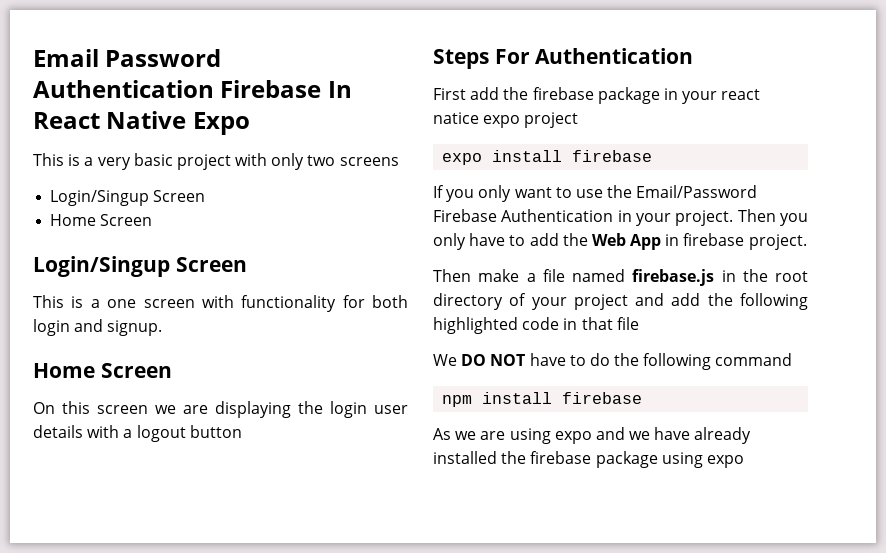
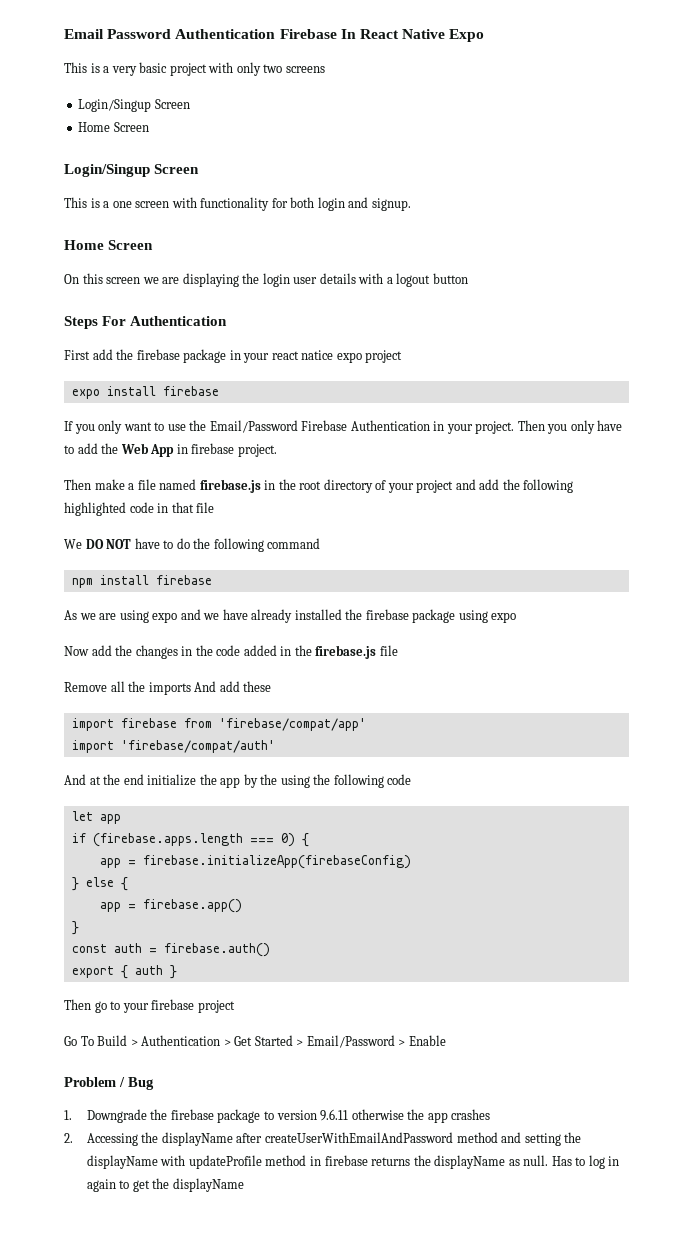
(744, 461) none -> [64,645,398,659] [64,681,272,695] [71,718,366,731] [71,740,275,753] [64,774,412,788] [71,811,121,824] [71,833,309,847] [99,855,411,869] [71,877,128,891] [99,899,242,913] [71,921,79,935] [71,943,270,957] [71,965,177,979] [64,999,235,1013] [64,1035,446,1048] [64,1077,154,1090] [64,1109,491,1123] [64,1132,582,1146] [86,1155,620,1169] [86,1178,244,1192] // Now add the changes in the code added in the firebase.js file // Remove all the imports And add these // import firebase from 'firebase/compat/app' // import 'firebase/compat/auth' // And at the end initialize the app by the using the following code // let app // if (firebase.apps.length === 0) { // app = firebase.initializeApp(firebaseConfig) // } else { // app = firebase.app() // } // const auth = firebase.auth() // export { auth } // Then go to your firebase project // Go To Build > Authentication > Get Started > Email/Password > Enable // Problem / Bug // 1. Downgrade the firebase package to version 9.6.11 otherwise the app crashes // 2. Accessing the displayName after createUserWithEmailAndPassword method and setting the displayName with updateProfile method in firebase returns the displayName as null. Has to log in again to get the displayName

